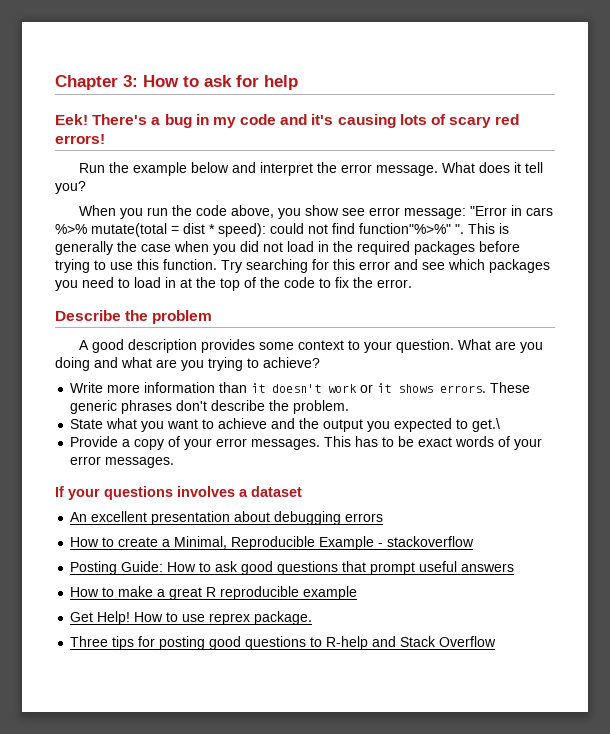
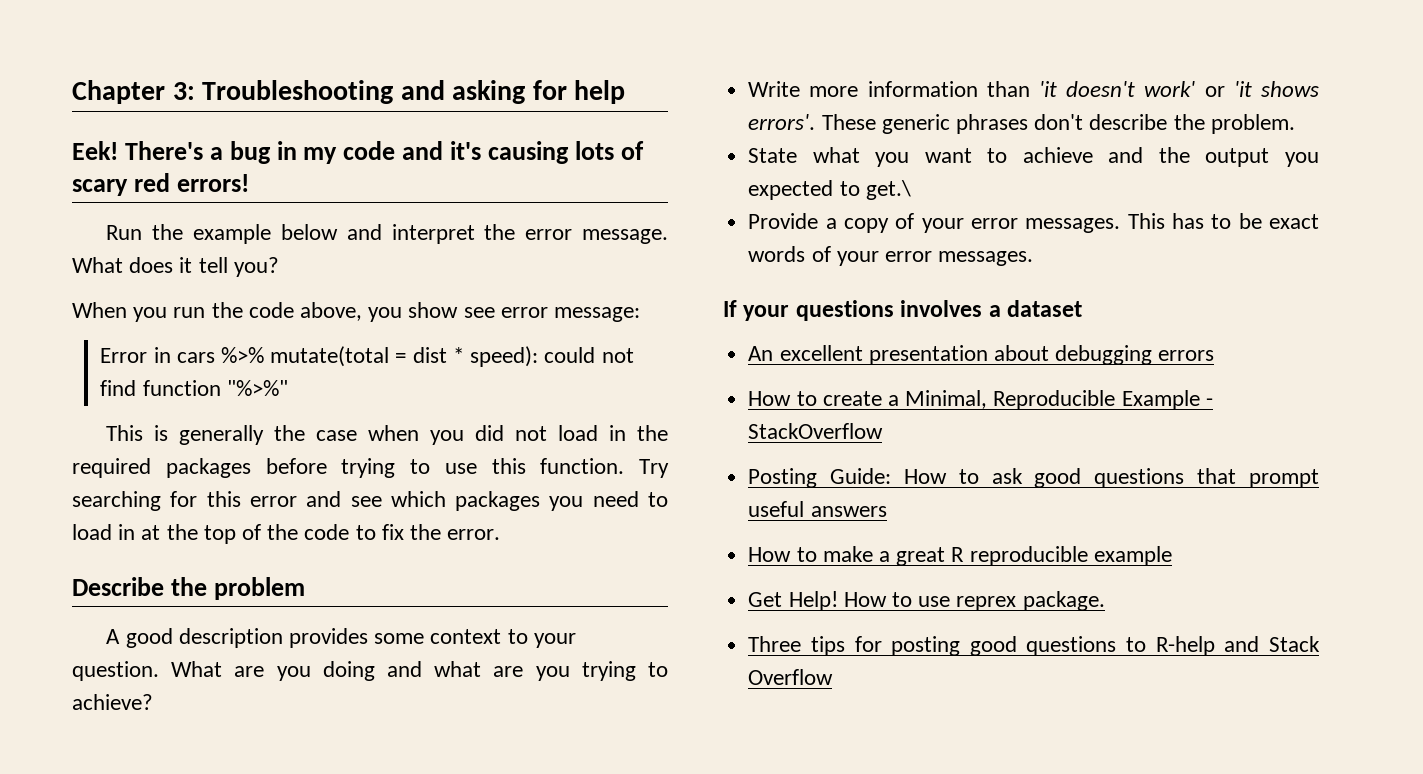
[143,75,232,87] How to ask -> [202,80,526,104] Troubleshooting and asking
[470,206,508,216] "Error -> [100,348,148,363] // Error
[359,223,464,234] function"%>%" ". -> [142,380,288,396] function "%>%" //
[251,383,487,393] it doesn't work or it shows errors. -> [1039,81,1319,97] [748,114,816,130] 'it doesn't work' or 'it shows errors'.
[387,536,475,547] stackoverflow -> [748,423,884,439] StackOverflow

